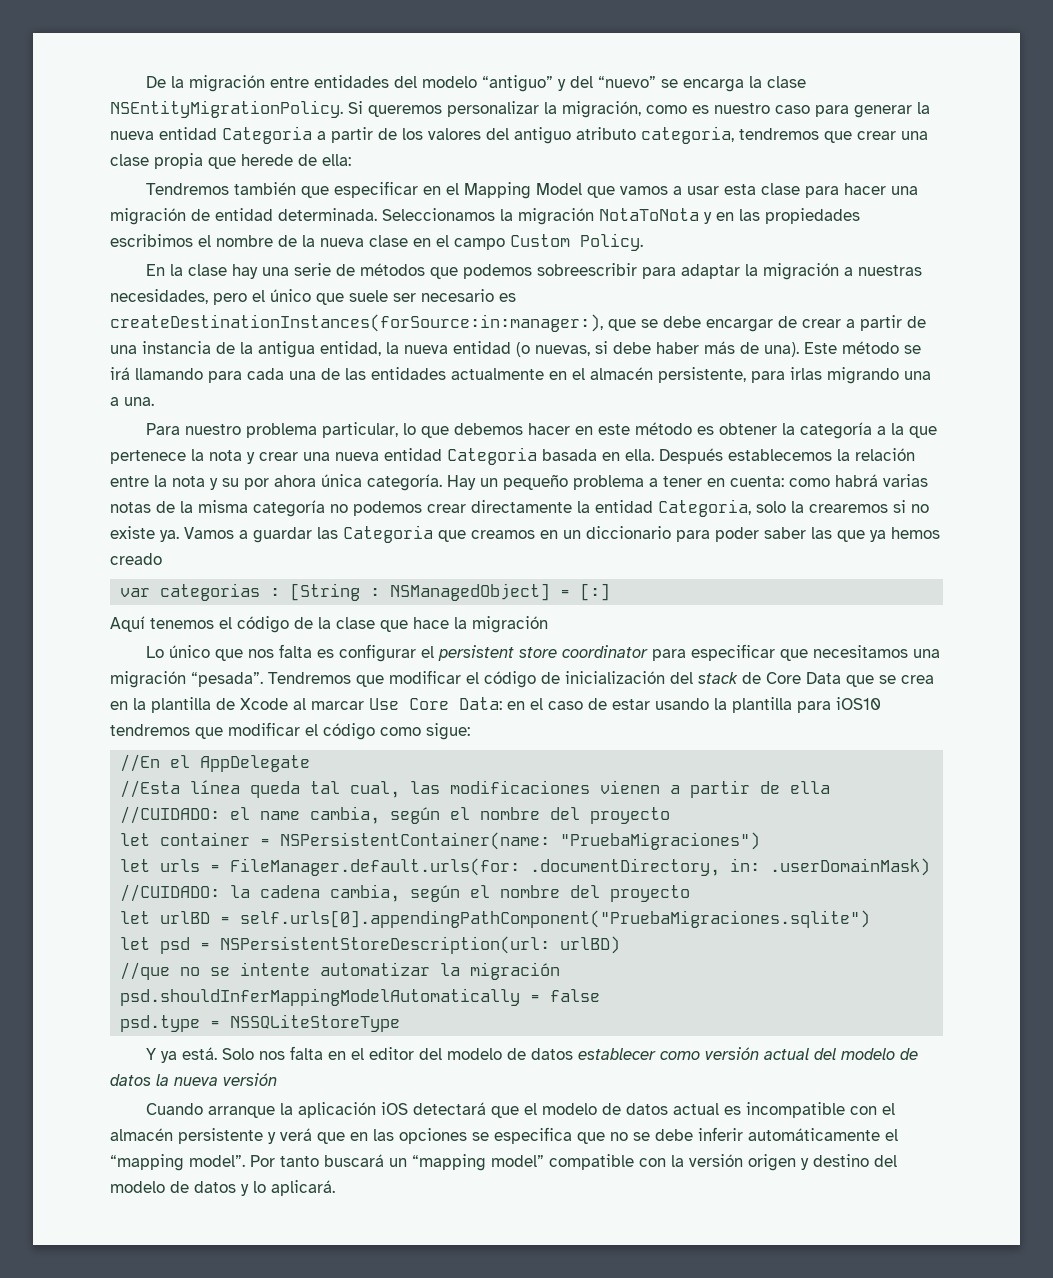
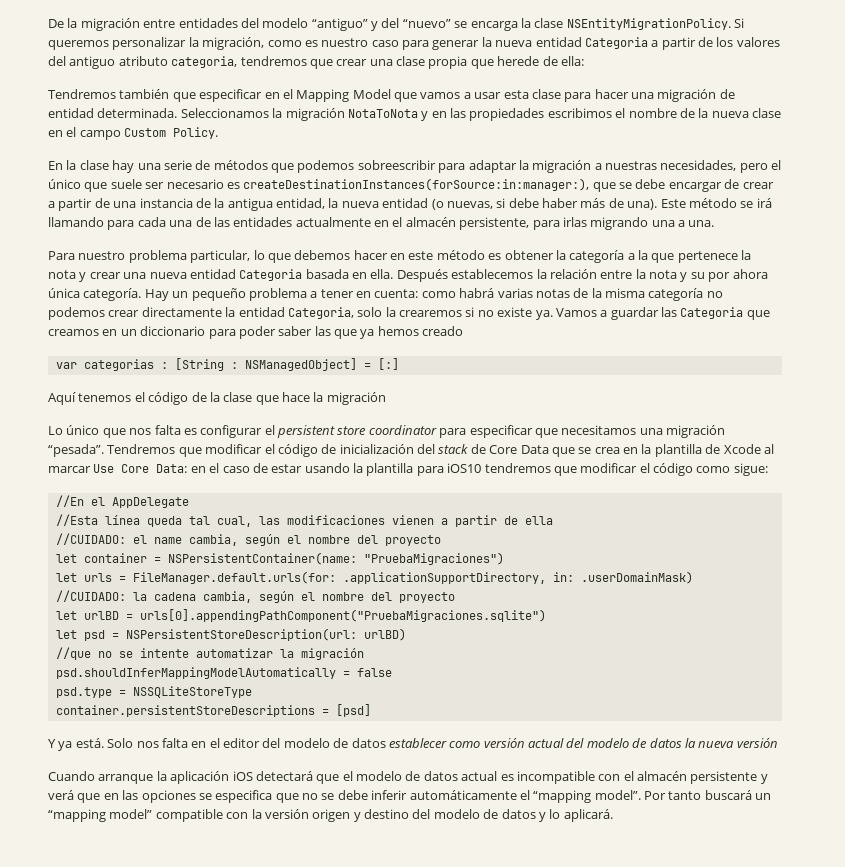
[530,858,721,876] .documentDirectory, -> [342,572,546,584] .applicationSupportDirectory,
[240,910,871,928] self.urls[0].appendingPathComponent("PruebaMigraciones.sqlite") -> [139,609,546,622] urls[0].appendingPathComponent("PruebaMigraciones.sqlite")
(401, 1023) none -> [55,704,371,717] // container.persistentStoreDescriptions = [psd]

